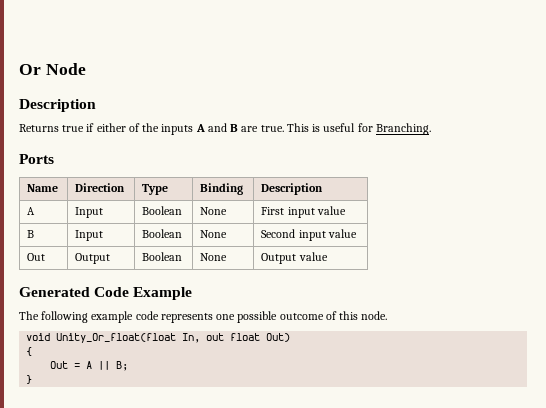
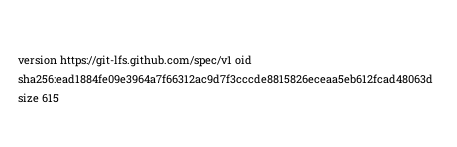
[19,63,86,75] [19,99,96,112] [19,123,431,135] [19,154,54,164] [27,184,59,192] [75,183,126,192] [142,184,169,195] [200,183,244,195] [261,183,324,195] [27,207,36,215] [75,207,104,218] [142,206,183,215] [200,207,228,215] [261,206,346,218] [27,230,35,238] [75,230,104,241] [142,229,183,238] [200,230,228,238] [261,229,357,241] [27,253,46,261] [75,253,111,264] [142,252,183,261] [200,253,228,261] [261,252,328,264] [19,287,193,300] [19,311,388,323] [26,333,291,343] [26,347,33,356] [50,361,129,371] [26,375,33,384] Or Node // Description // Returns true if either of the inputs A and B are true. This is useful for Branching. // Ports // Name | Direction | Type | Binding | Description // A | Input | Boolean | None | First input value // B | Input | Boolean | None | Second input value // Out | Output | Boolean | None | Output value // Generated Code Example // The following example code represents one possible outcome of this node. // void Unity_Or_float(float In, out float Out) // { // Out = A || B; // } -> [18,55,252,67] [18,74,433,84] [18,93,59,103] version https://git-lfs.github.com/spec/v1 oid sha256:ead1884fe09e3964a7f66312ac9d7f3cccde8815826eceaa5eb612fcad48063d size 615

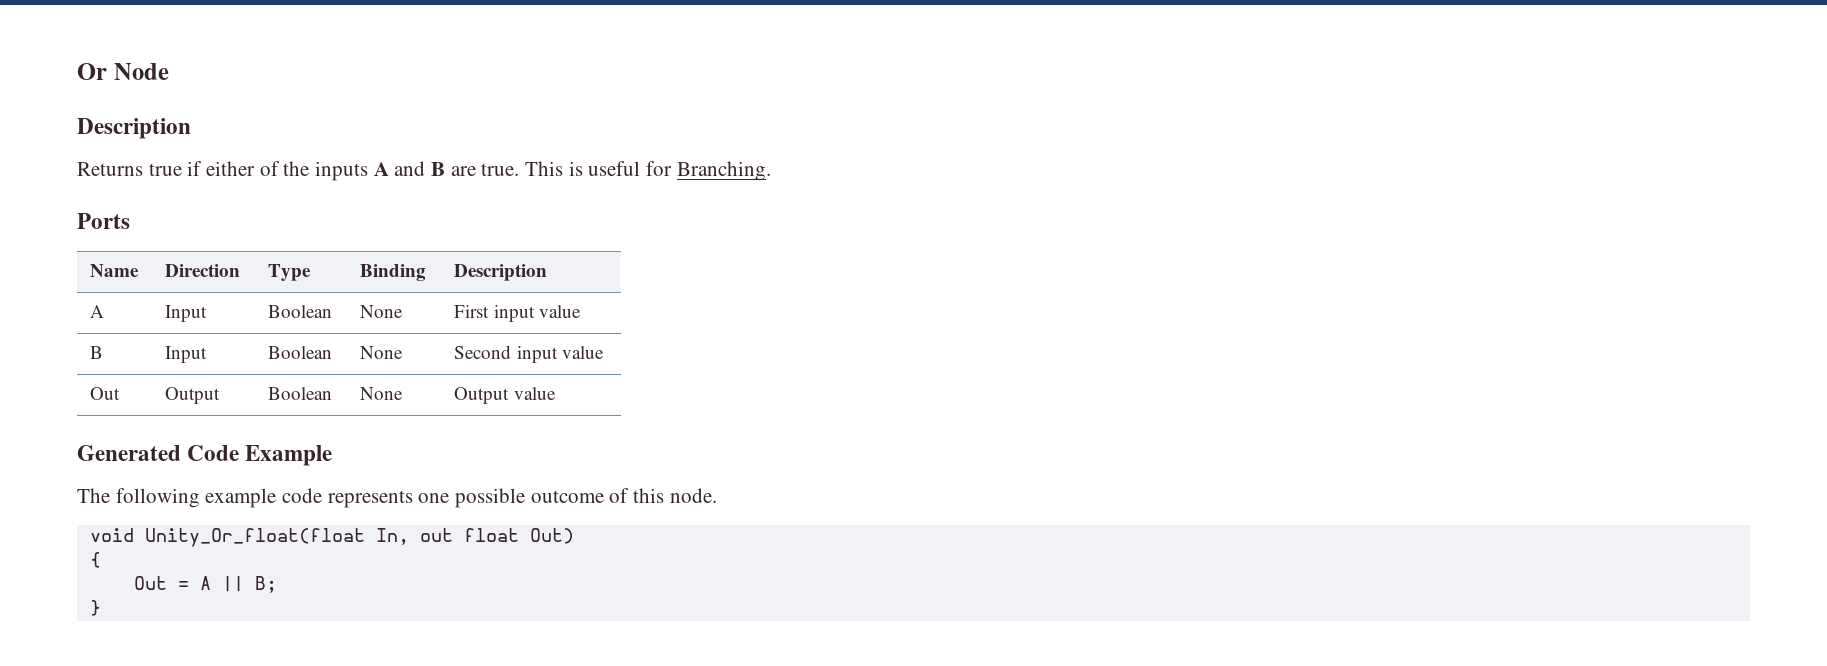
[18,55,252,67] [18,74,433,84] [18,93,59,103] version https://git-lfs.github.com/spec/v1 oid sha256:ead1884fe09e3964a7f66312ac9d7f3cccde8815826eceaa5eb612fcad48063d size 615 -> [77,63,169,80] [77,118,191,139] [77,161,771,181] [77,213,130,229] [90,264,140,277] [165,264,241,277] [268,264,312,281] [360,264,427,281] [454,264,548,281] [90,305,105,318] [165,305,208,322] [268,305,333,318] [360,305,404,318] [454,305,581,322] [90,346,104,359] [165,346,208,363] [268,346,333,359] [360,346,404,359] [454,345,604,363] [90,387,121,400] [165,387,221,404] [268,387,333,400] [360,387,404,400] [454,387,556,404] [77,445,333,466] [77,488,717,508] [89,528,574,547] [89,552,101,568] [133,576,277,593] [89,600,101,616] Or Node // Description // Returns true if either of the inputs A and B are true. This is useful for Branching. // Ports // Name | Direction | Type | Binding | Description // A | Input | Boolean | None | First input value // B | Input | Boolean | None | Second input value // Out | Output | Boolean | None | Output value // Generated Code Example // The following example code represents one possible outcome of this node. // void Unity_Or_float(float In, out float Out) // { // Out = A || B; // }

